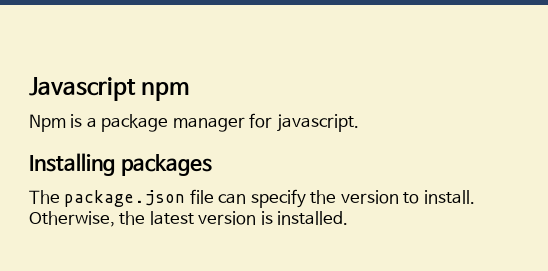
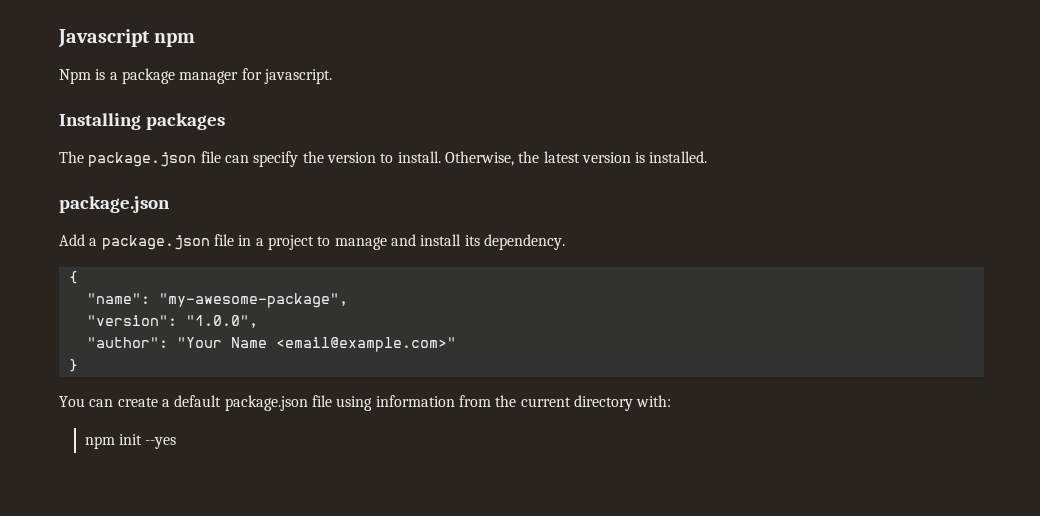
(349, 218) none -> [59,196,170,213] [59,234,565,250] [68,271,78,284] [86,293,348,308] [86,315,258,328] [86,337,456,352] [68,359,78,372] [59,395,672,411] [84,434,177,449] // package.json // Add a package.json file in a project to manage and install its dependency. // { // "name": "my-awesome-package", // "version": "1.0.0", // "author": "Your Name <email@example.com>" // } // You can create a default package.json file using information from the current directory with: // npm init --yes

